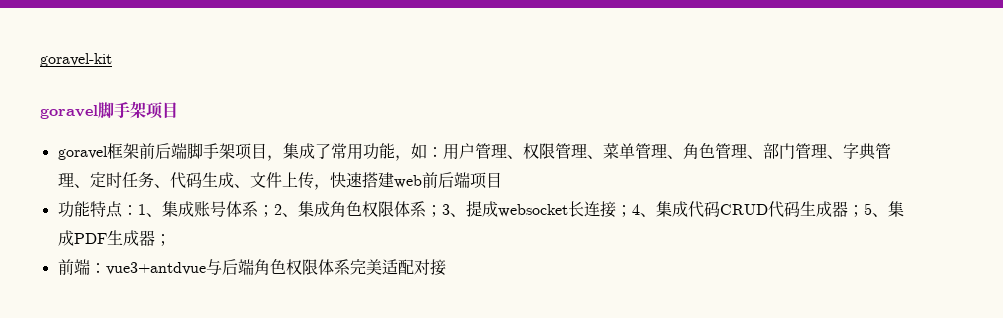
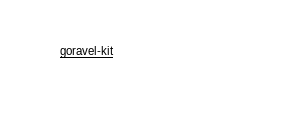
[40,101,178,119] [57,143,891,161] [57,172,502,190] [57,200,904,218] [57,230,171,246] [57,259,446,276] // goravel脚手架项目 // goravel框架前后端脚手架项目，集成了常用功能，如：用户管理、权限管理、菜单管理、角色管理、部门管理、字典管理、定时任务、代码生成、文件上传，快速搭建web前后端项目 // 功能特点：1、集成账号体系；2、集成角色权限体系；3、提成websocket长连接；4、集成代码CRUD代码生成器；5、集成PDF生成器； // 前端：vue3+antdvue与后端角色权限体系完美适配对接 -> (114, 52) none

